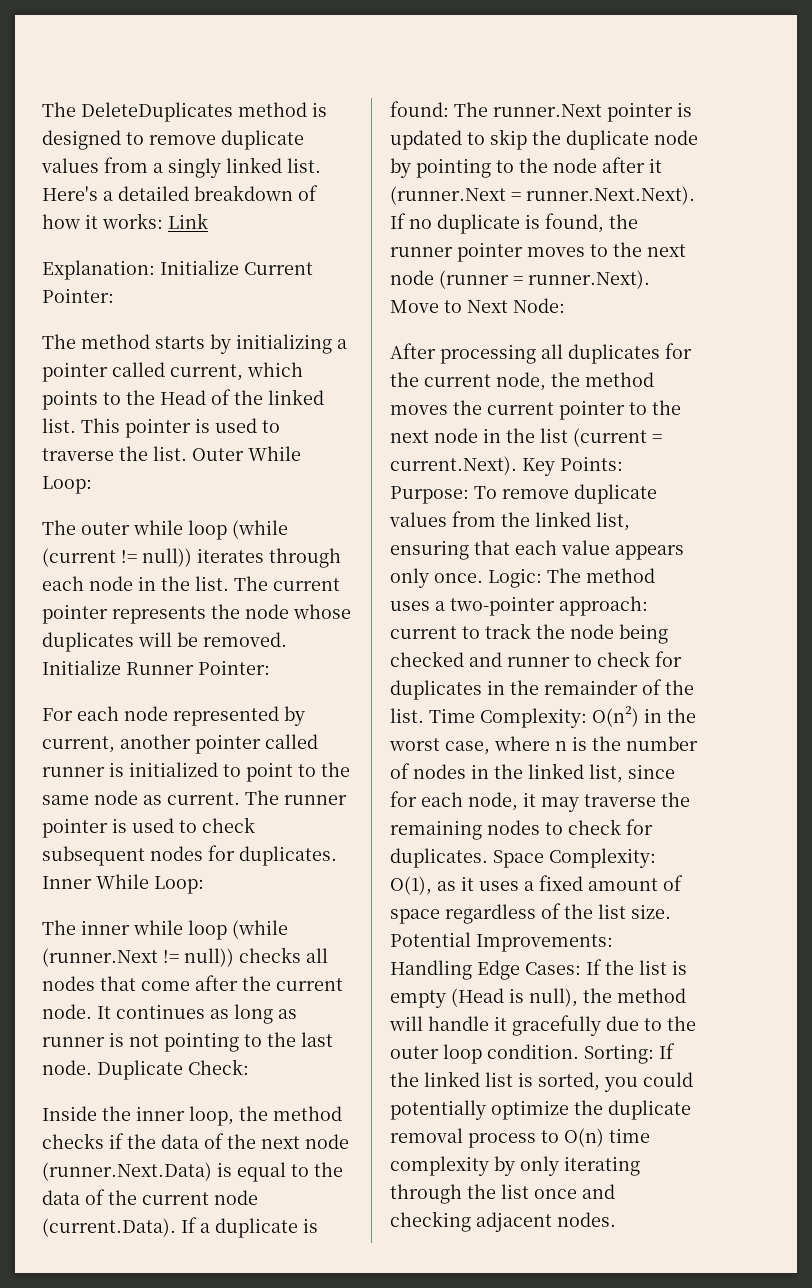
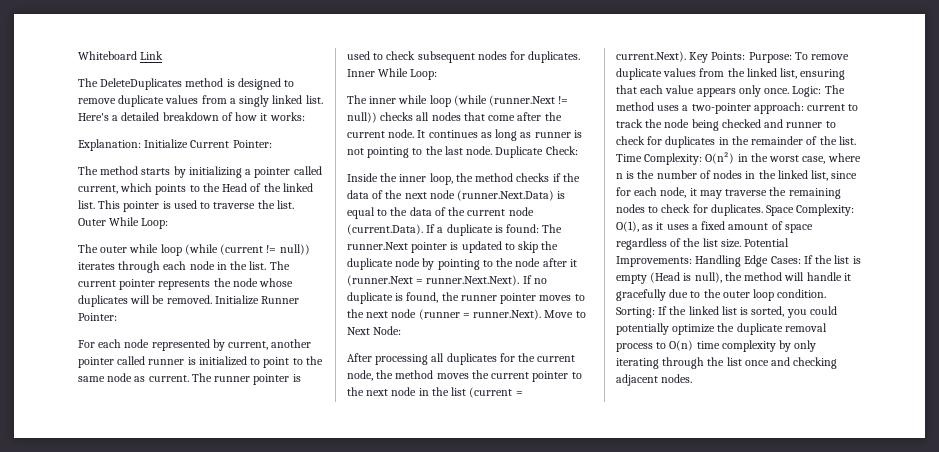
(42, 109) none -> [78,51,164,60] Whiteboard Link //
[168,213,208,229] Link -> (305, 116) none

